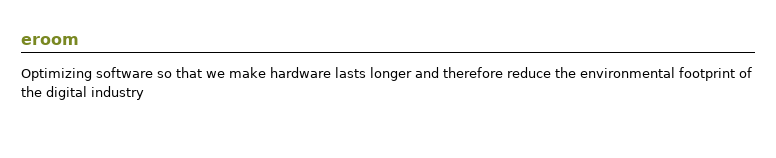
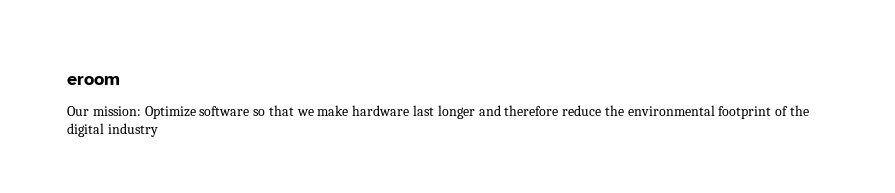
[21,68,92,81] Optimizing -> [67,106,196,119] Our mission: Optimize
[335,67,366,78] lasts -> [413,105,435,116] last

